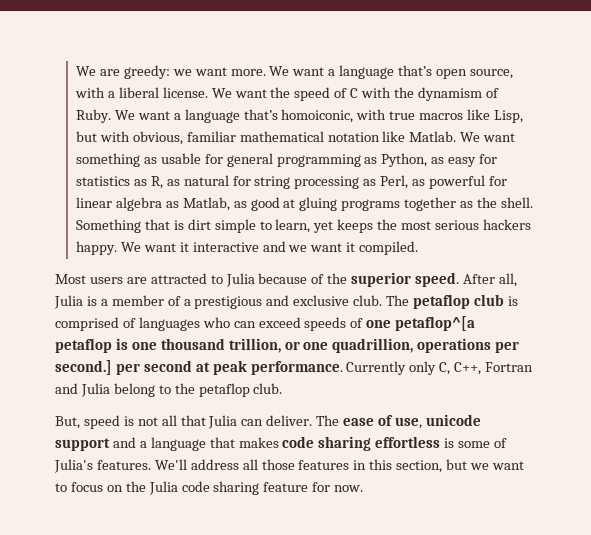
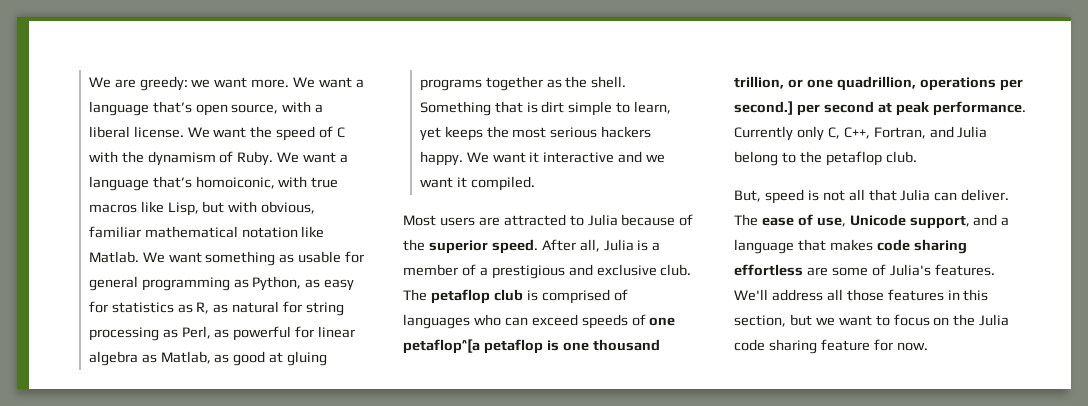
[485,362,534,372] Fortran -> [873,127,926,139] Fortran,
[425,414,481,426] [55,438,110,451] unicode support -> [849,214,970,229] Unicode support,
[444,438,455,448] is -> [806,267,828,276] are

